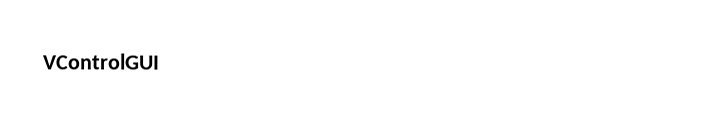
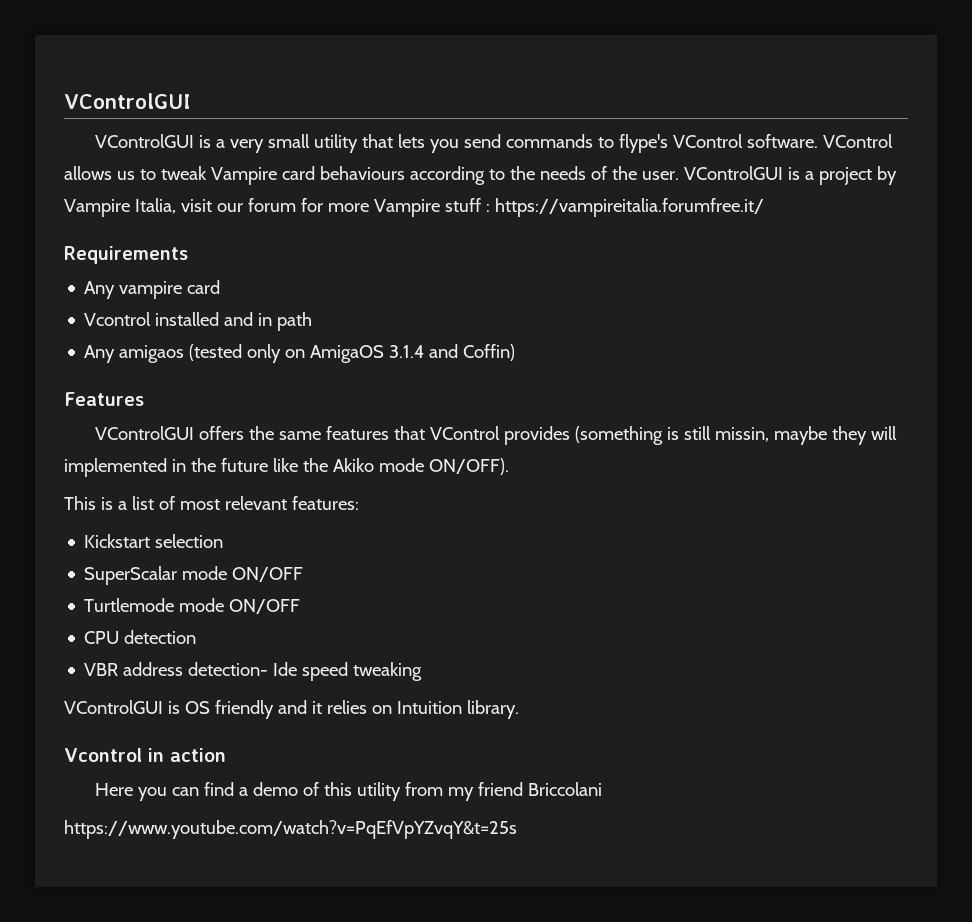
[42,53,160,70] VControlGUI -> [64,93,191,109] [94,134,893,153] [64,166,897,185] [64,198,764,217] [64,246,188,264] [84,280,221,299] [84,312,313,331] [84,344,516,363] [64,392,144,406] [94,426,897,445] [64,458,509,477] [64,496,359,510] [84,534,224,548] [84,566,304,585] [84,598,301,614] [84,630,197,644] [84,662,423,681] [64,700,519,719] [64,748,226,762] [94,782,602,801] [64,820,517,839] VControlGUI // VControlGUI is a very small utility that lets you send commands to flype's VControl software. VControl allows us to tweak Vampire card behaviours according to the needs of the user. VControlGUI is a project by Vampire Italia, visit our forum for more Vampire stuff : https://vampireitalia.forumfree.it/ // Requirements // Any vampire card // Vcontrol installed and in path // Any amigaos (tested only on AmigaOS 3.1.4 and Coffin) // Features // VControlGUI offers the same features that VControl provides (something is still missin, maybe they will implemented in the future like the Akiko mode ON/OFF). // This is a list of most relevant features: // Kickstart selection // SuperScalar mode ON/OFF // Turtlemode mode ON/OFF // CPU detection // VBR address detection- Ide speed tweaking // VControlGUI is OS friendly and it relies on Intuition library. // Vcontrol in action // Here you can find a demo of this utility from my friend Briccolani // https://www.youtube.com/watch?v=PqEfVpYZvqY&t=25s

